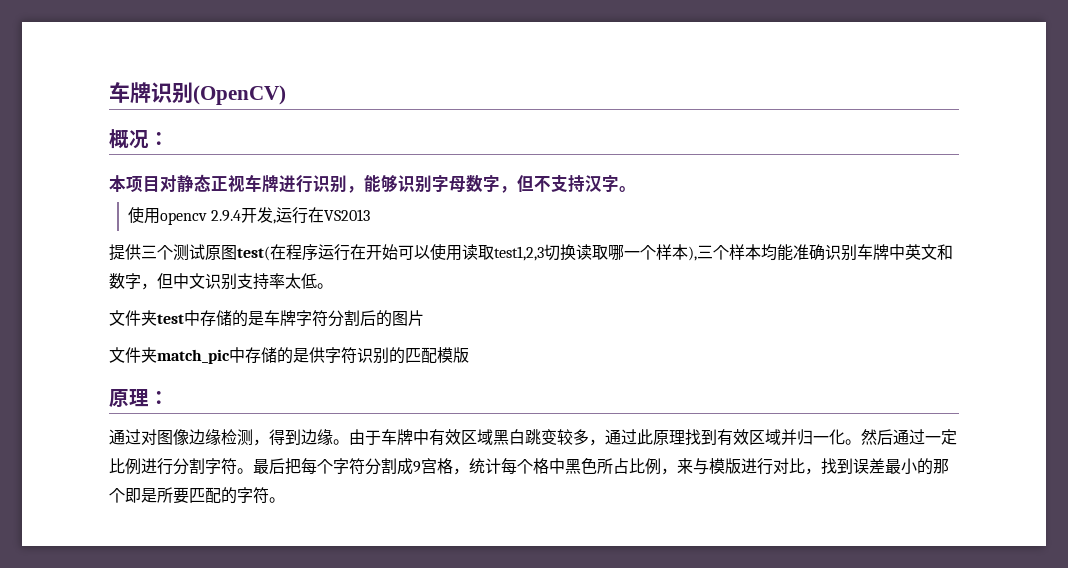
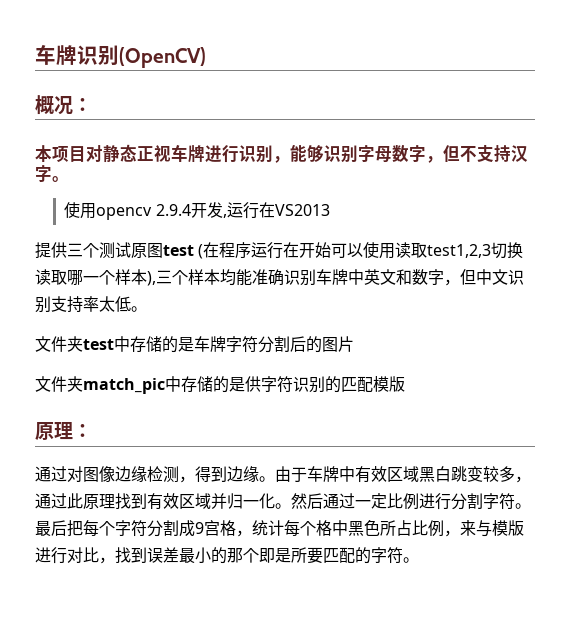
[237,246,270,261] test( -> [163,244,204,259] test (

